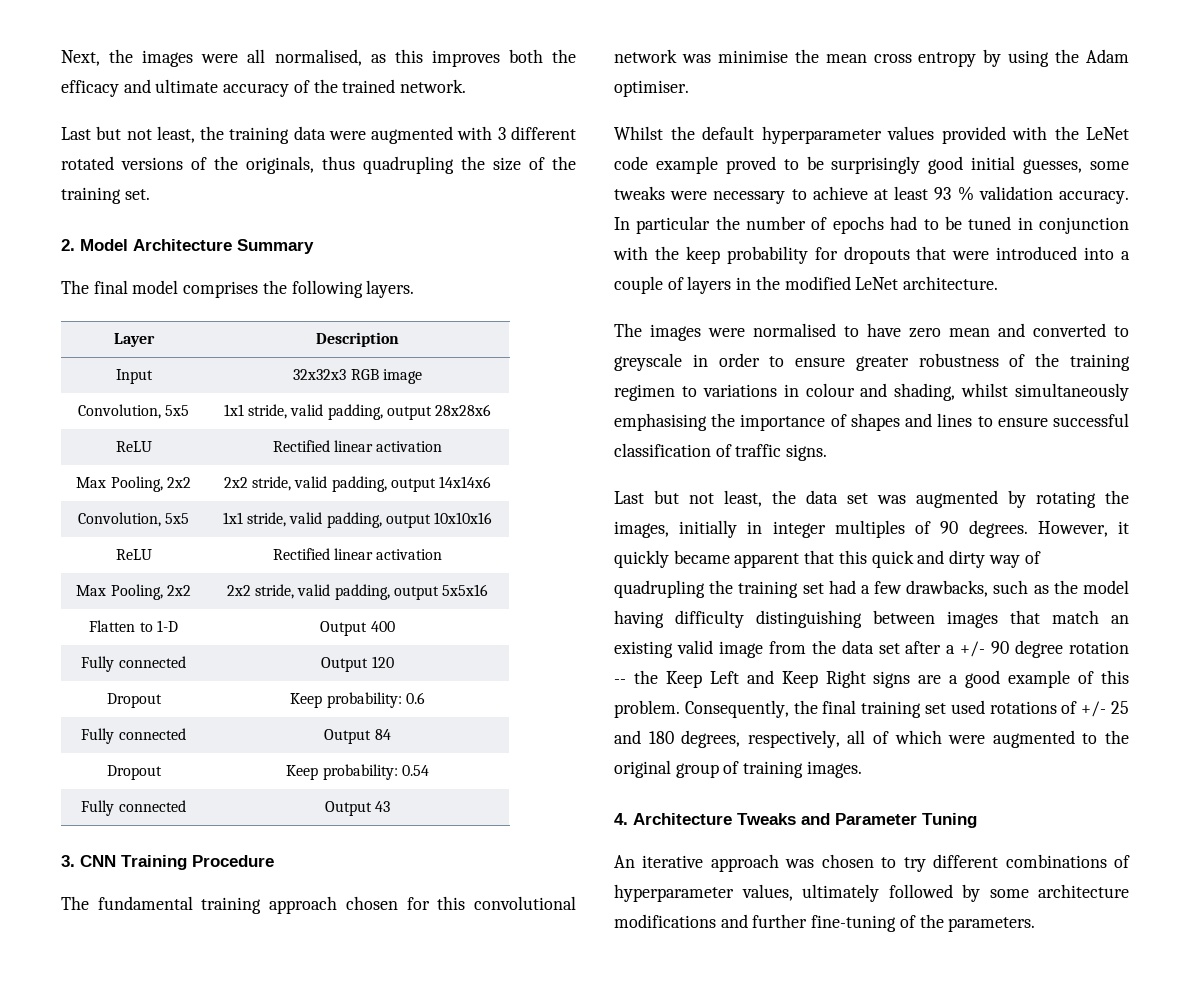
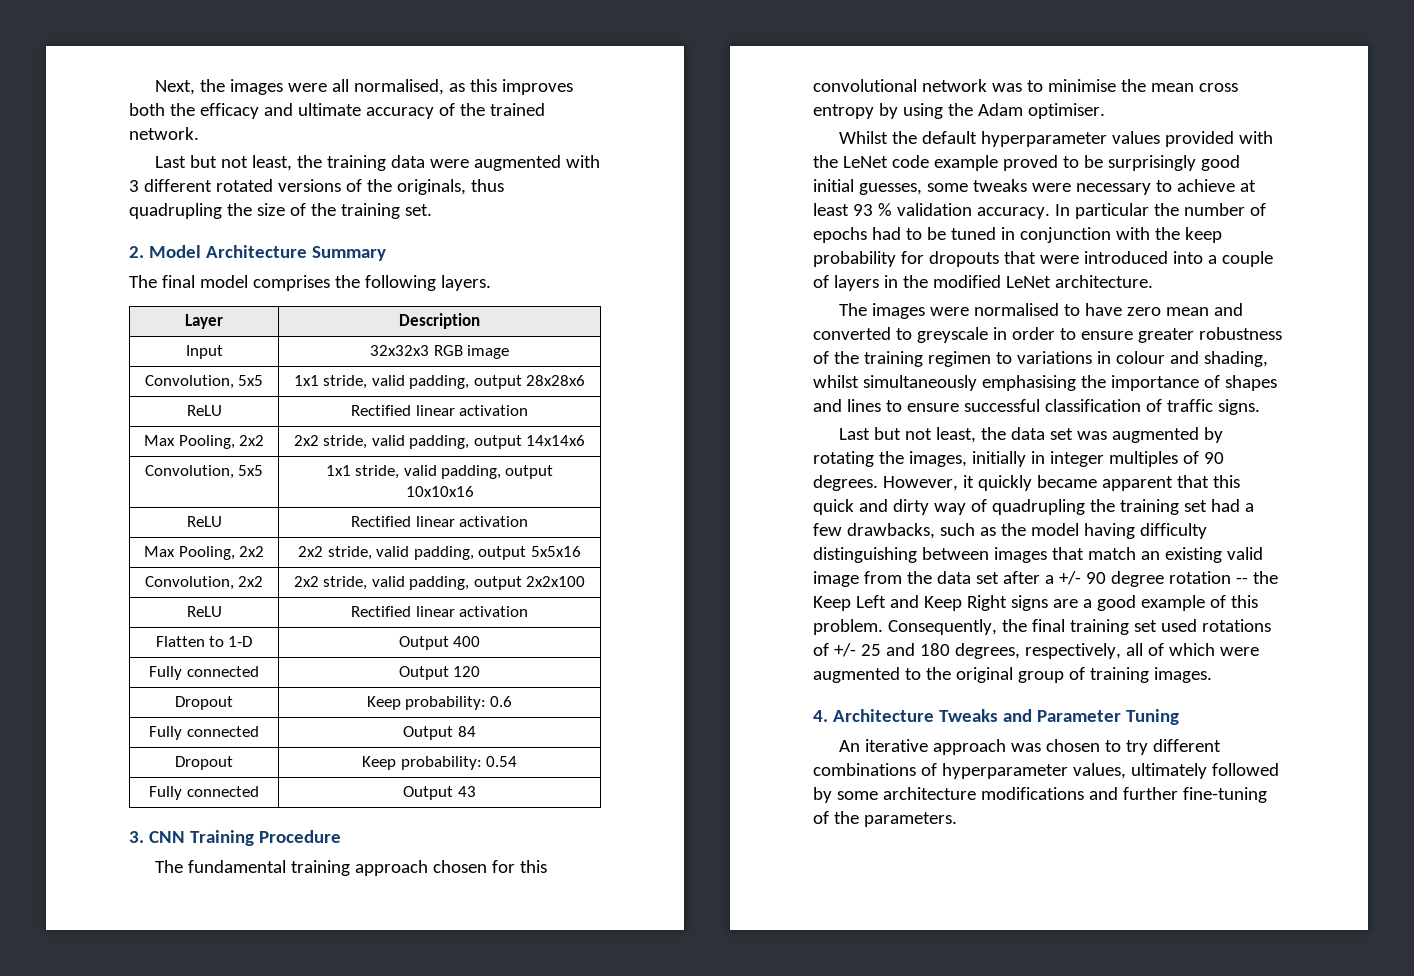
(489, 590) none -> [144,576,264,590] [293,576,586,590] [186,606,222,617] [351,606,528,617] // Convolution, 2x2 | 2x2 stride, valid padding, output 2x2x100 // ReLU | Rectified linear activation
(711, 58) none -> [1026,80,1043,92] to

